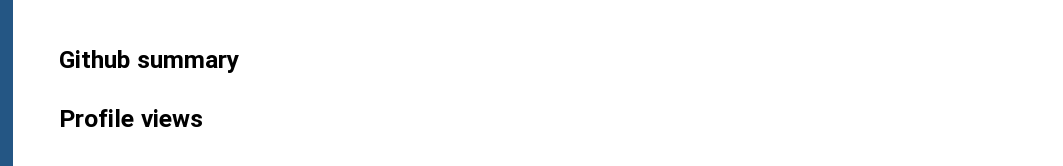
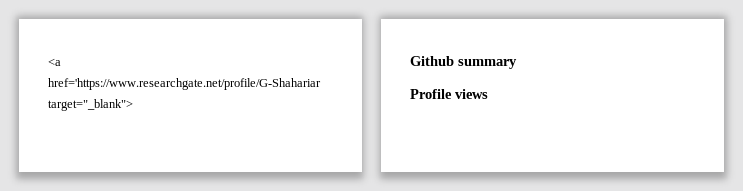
(59, 59) none -> [48,58,61,66] [48,78,321,90] [48,99,133,111] <a href='https://www.researchgate.net/profile/G-Shahariar target="_blank"> //

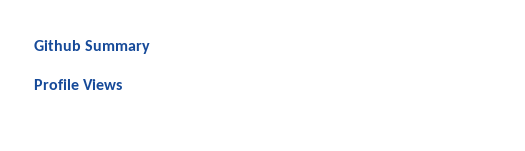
[48,58,61,66] [48,78,321,90] [48,99,133,111] [410,56,517,69] <a href='https://www.researchgate.net/profile/G-Shahariar target="_blank"> // Github summary -> [34,40,151,54] Github Summary
[455,89,488,99] views -> [83,79,123,90] Views

